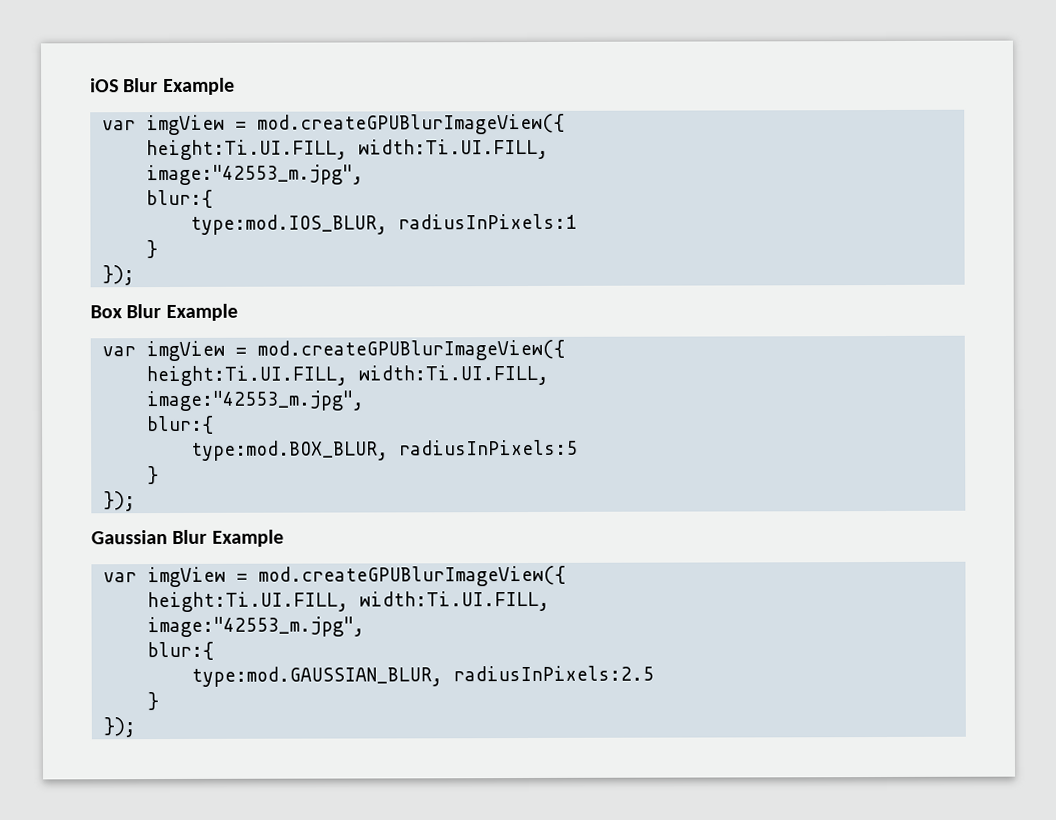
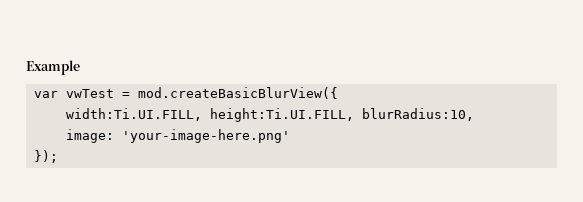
[90,77,235,96] [102,113,565,136] [146,138,549,161] [146,164,364,186] [146,189,213,209] [190,213,577,235] [146,240,158,259] [102,265,135,286] [90,303,238,322] [102,339,565,362] [146,364,549,387] [146,390,365,412] [147,415,214,435] [191,439,578,461] [147,466,159,485] [103,491,136,512] [91,529,284,547] [103,565,566,588] [147,590,550,613] [147,616,365,638] [147,641,214,661] [191,665,654,687] [147,692,159,711] iOS Blur Example // var imgView = mod.createGPUBlurImageView({ // height:Ti.UI.FILL, width:Ti.UI.FILL, // image:"42553_m.jpg", // blur:{ // type:mod.IOS_BLUR, radiusInPixels:1 // } // }); // Box Blur Example // var imgView = mod.createGPUBlurImageView({ // height:Ti.UI.FILL, width:Ti.UI.FILL, // image:"42553_m.jpg", // blur:{ // type:mod.BOX_BLUR, radiusInPixels:5 // } // }); // Gaussian Blur Example // var imgView = mod.createGPUBlurImageView({ // height:Ti.UI.FILL, width:Ti.UI.FILL, // image:"42553_m.jpg", // blur:{ // type:mod.GAUSSIAN_BLUR, radiusInPixels:2.5 // } -> [26,60,80,75] [33,87,338,99] [65,108,474,122] [65,129,290,143] Example // var vwTest = mod.createBasicBlurView({ // width:Ti.UI.FILL, height:Ti.UI.FILL, blurRadius:10, // image: 'your-image-here.png'

